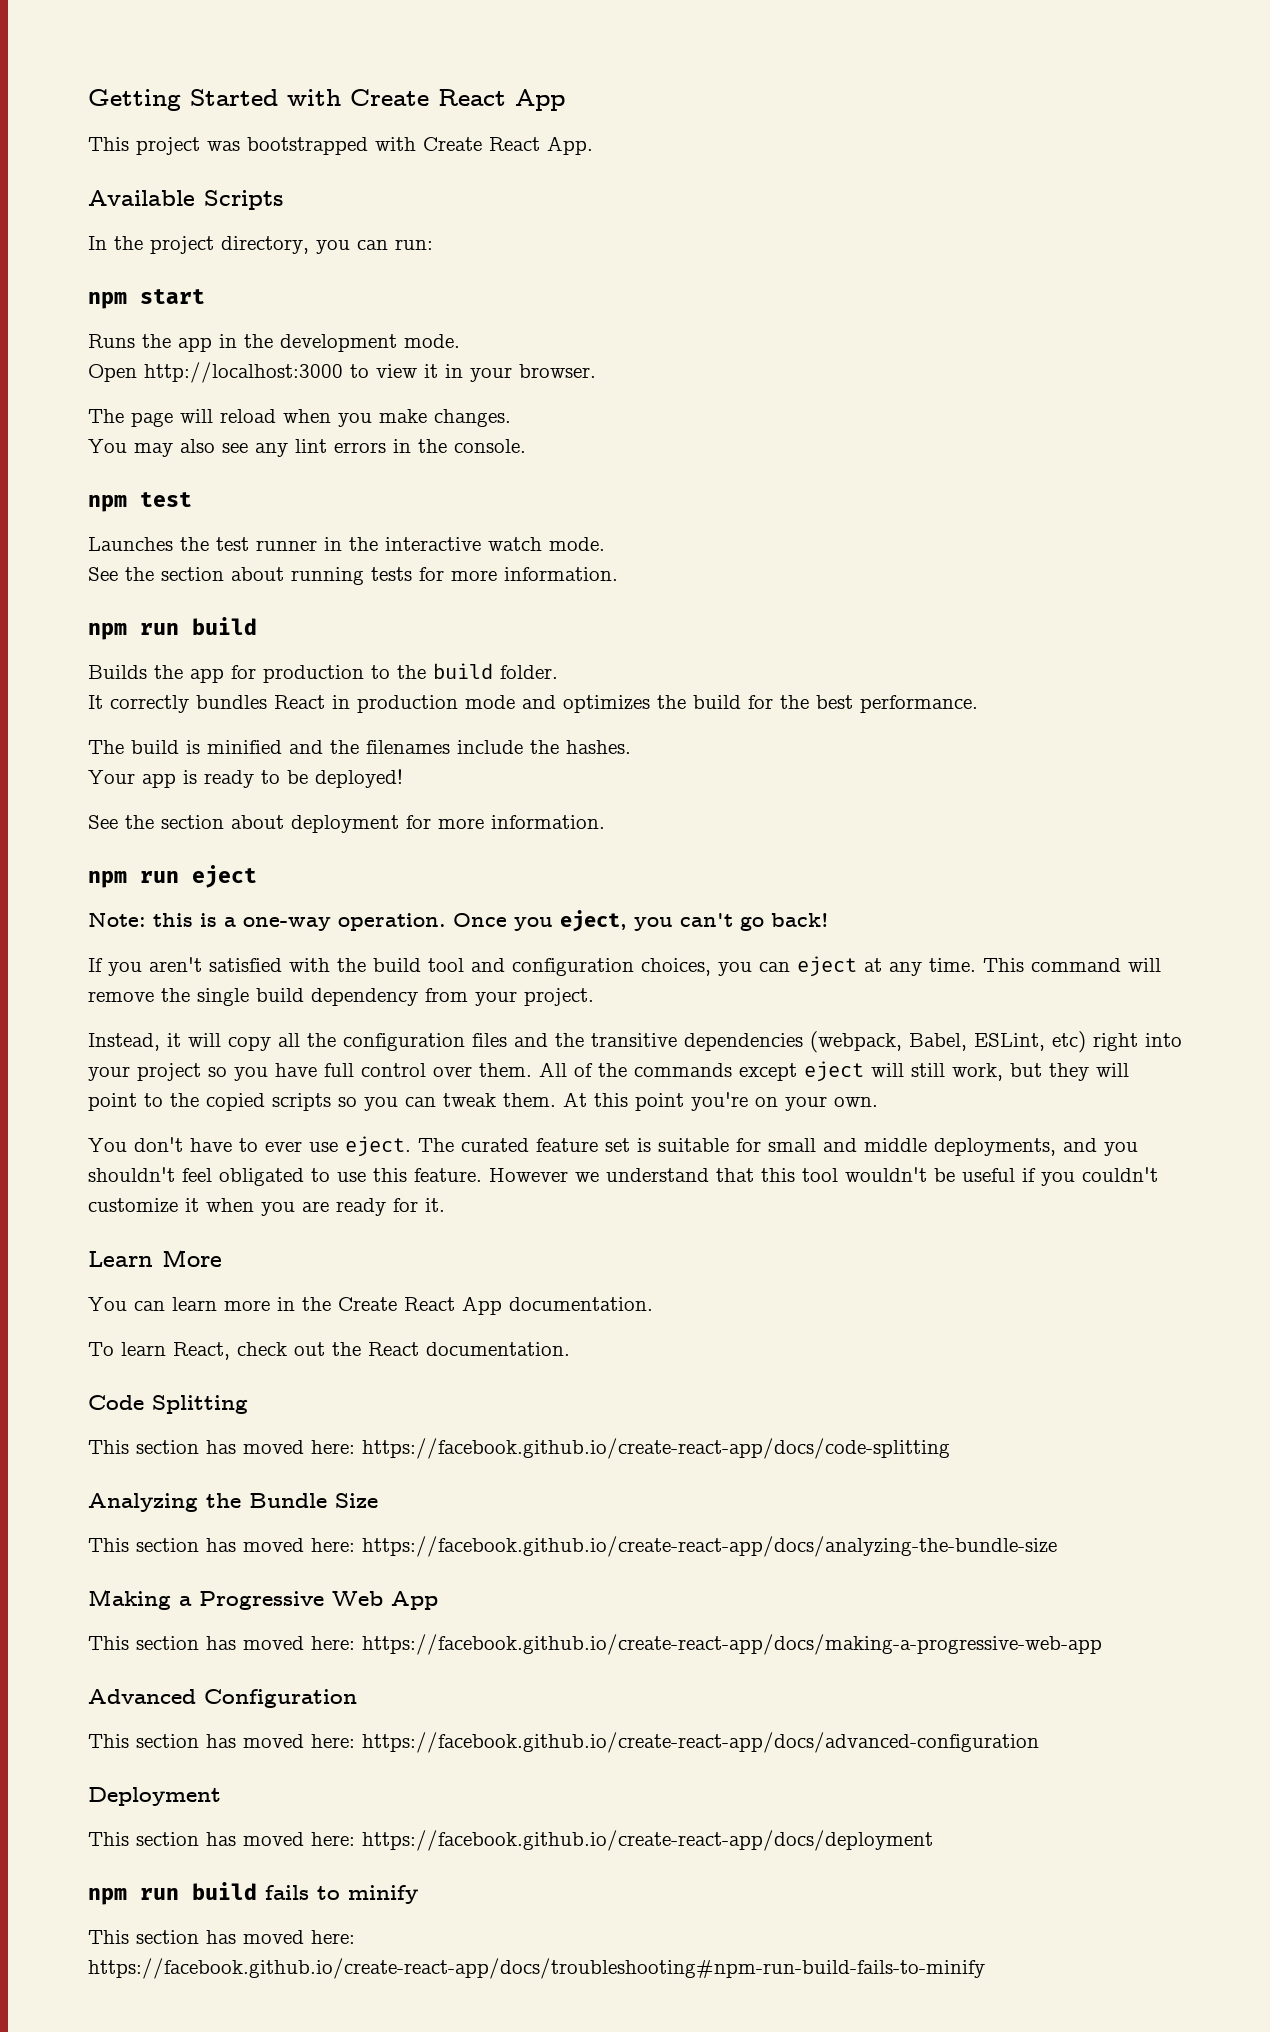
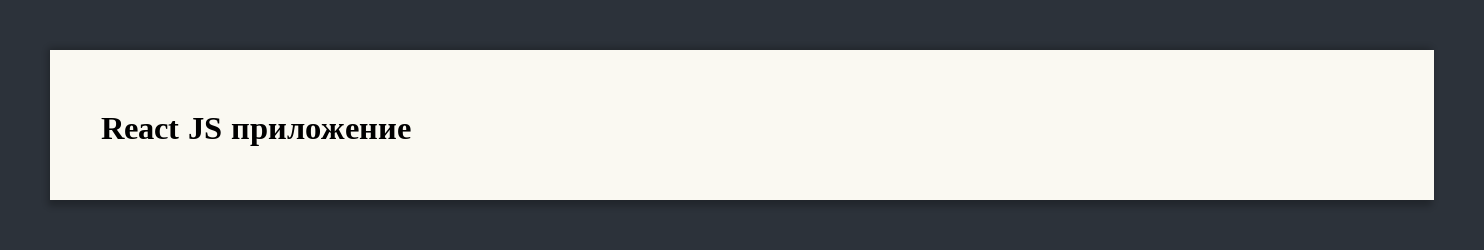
[88,89,565,111] [88,136,593,155] [88,190,283,210] [88,236,433,254] [88,289,205,309] [88,334,460,352] [88,362,596,383] [88,409,511,427] [88,439,526,457] [88,492,192,512] [88,537,605,551] [88,567,618,585] [88,617,257,640] [88,663,558,683] [88,695,978,713] [88,740,631,754] [88,769,403,788] [88,815,605,833] [88,865,257,888] [88,910,829,932] [88,956,1161,977] [88,988,594,1006] [88,1031,1182,1053] [88,1061,1129,1082] [88,1092,878,1111] [88,1136,1138,1157] [88,1167,1158,1186] [88,1198,445,1216] [88,1250,222,1267] [88,1296,653,1315] [88,1342,570,1360] [88,1395,248,1414] [88,1438,950,1459] [88,1493,378,1512] [88,1536,1057,1557] [88,1589,438,1610] [88,1634,1102,1655] [88,1689,357,1708] [88,1732,1039,1753] [88,1787,221,1806] [88,1830,933,1851] [88,1882,418,1905] [88,1930,355,1944] [88,1958,985,1979] Getting Started with Create React App // This project was bootstrapped with Create React App. // Available Scripts // In the project directory, you can run: // npm start // Runs the app in the development mode. // Open http://localhost:3000 to view it in your browser. // The page will reload when you make changes. // You may also see any lint errors in the console. // npm test // Launches the test runner in the interactive watch mode. // See the section about running tests for more information. // npm run build // Builds the app for production to the build folder. // It correctly bundles React in production mode and optimizes the build for the best performance. // The build is minified and the filenames include the hashes. // Your app is ready to be deployed! // See the section about deployment for more information. // npm run eject // Note: this is a one-way operation. Once you eject, you can't go back! // If you aren't satisfied with the build tool and configuration choices, you can eject at any time. This command will remove the single build dependency from your project. // Instead, it will copy all the configuration files and the transitive dependencies (webpack, Babel, ESLint, etc) right into your project so you have full control over them. All of the commands except eject will still work, but they will point to the copied scripts so you can tweak them. At this point you're on your own. // You don't have to ever use eject. The curated feature set is suitable for small and middle deployments, and you shouldn't feel obligated to use this feature. However we understand that this tool wouldn't be useful if you couldn't customize it when you are ready for it. // Learn More // You can learn more in the Create React App documentation. // To learn React, check out the React documentation. // Code Splitting // This section has moved here: https://facebook.github.io/create-react-app/docs/code-splitting // Analyzing the Bundle Size // This section has moved here: https://facebook.github.io/create-react-app/docs/analyzing-the-bundle-size // Making a Progressive Web App // This section has moved here: https://facebook.github.io/create-react-app/docs/making-a-progressive-web-app // Advanced Configuration // This section has moved here: https://facebook.github.io/create-react-app/docs/advanced-configuration // Deployment // This section has moved here: https://facebook.github.io/create-react-app/docs/deployment // npm run build fails to minify // This section has moved here: https://facebook.github.io/create-react-app/docs/troubleshooting#npm-run-build-fails-to-minify -> [101,118,411,146] React JS приложение

